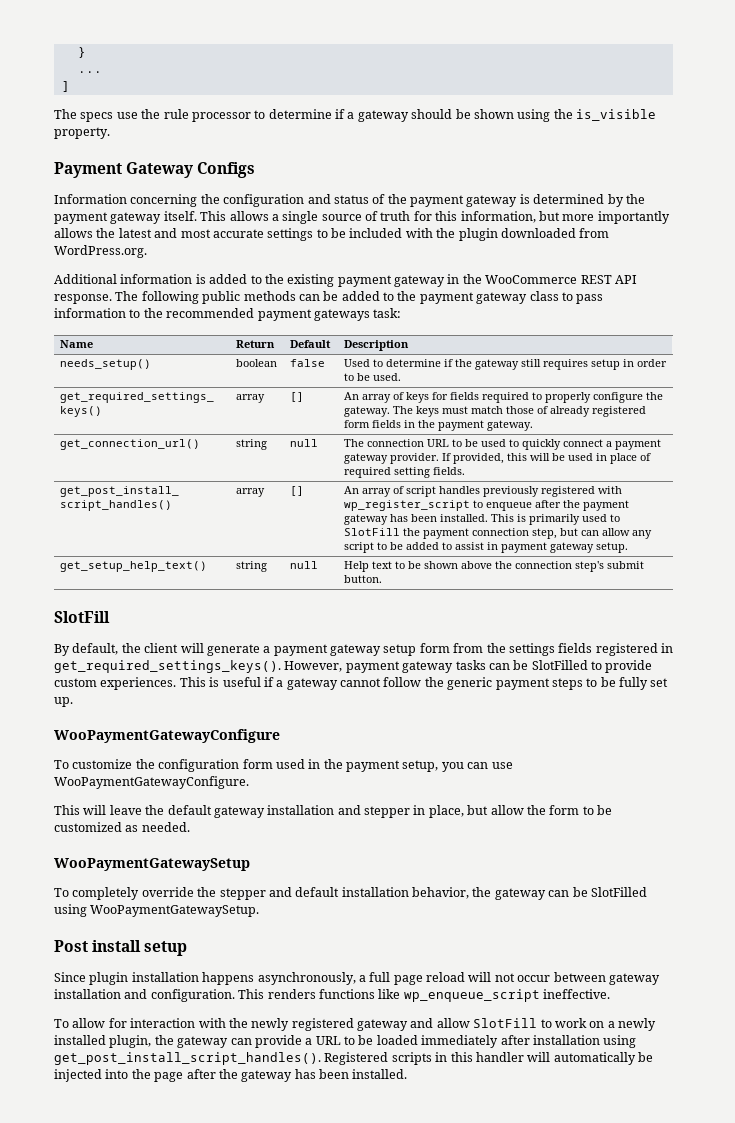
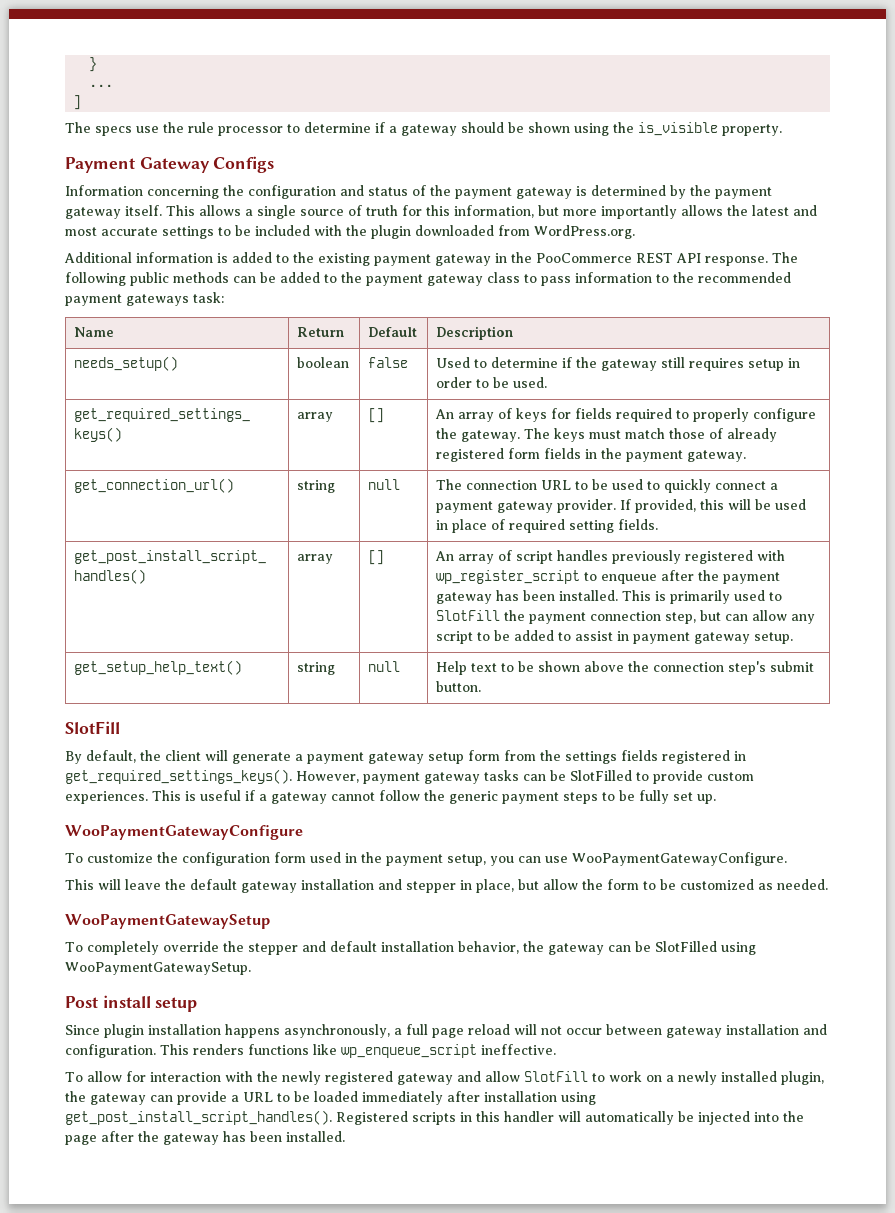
[485,275,578,284] WooCommerce -> [536,253,632,263] PooCommerce

